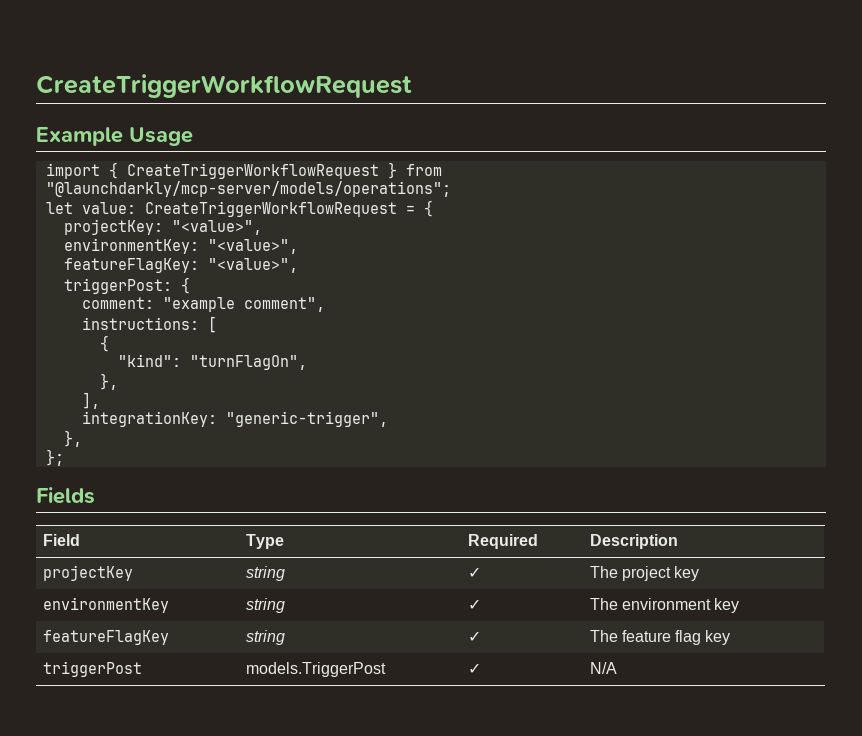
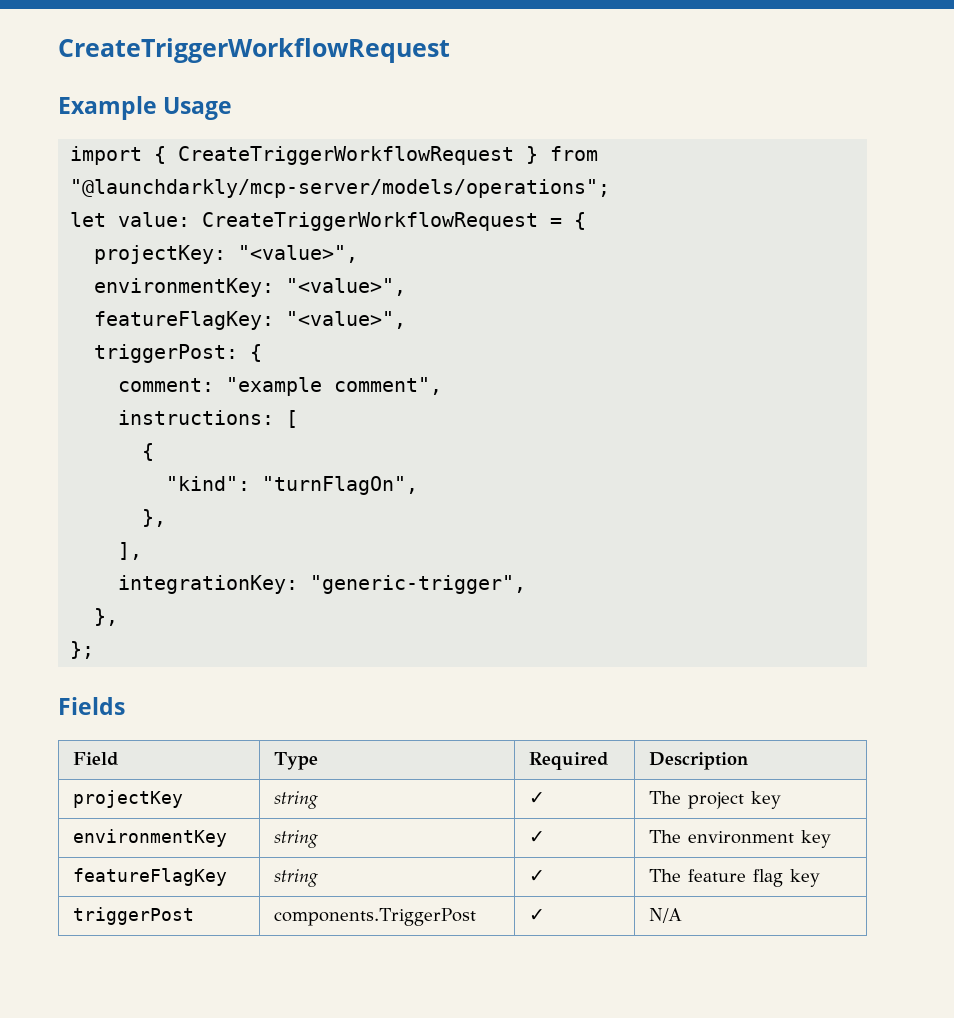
[245,662,386,677] models.TriggerPost -> [273,908,476,926] components.TriggerPost

